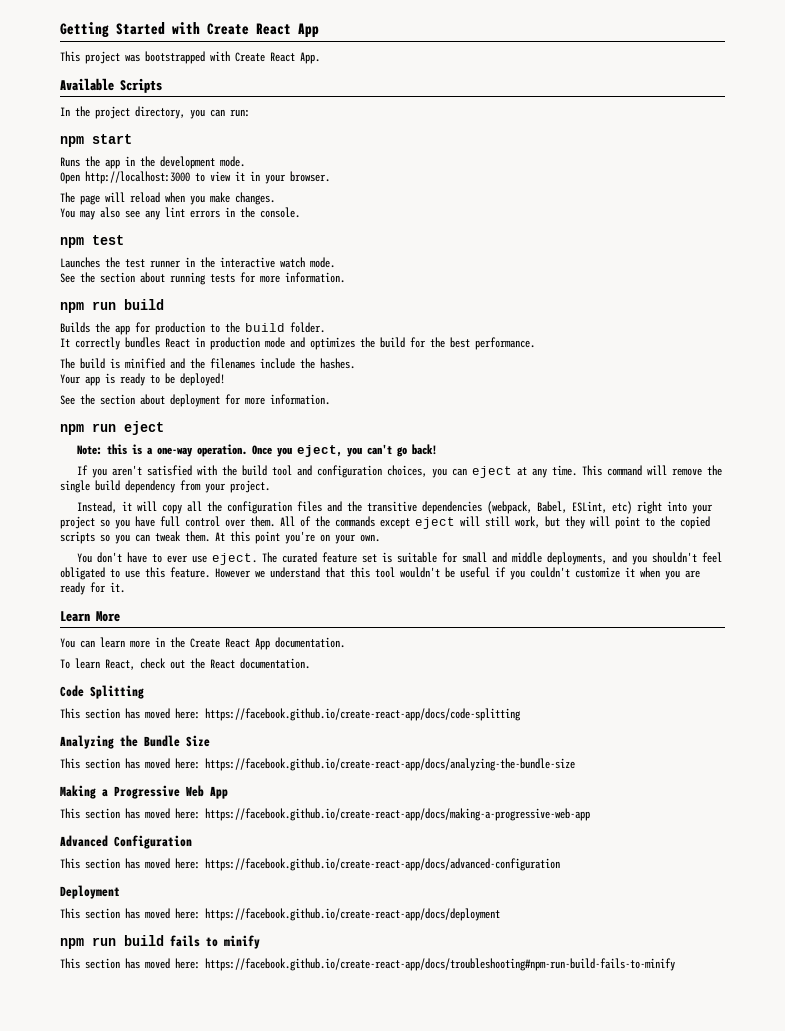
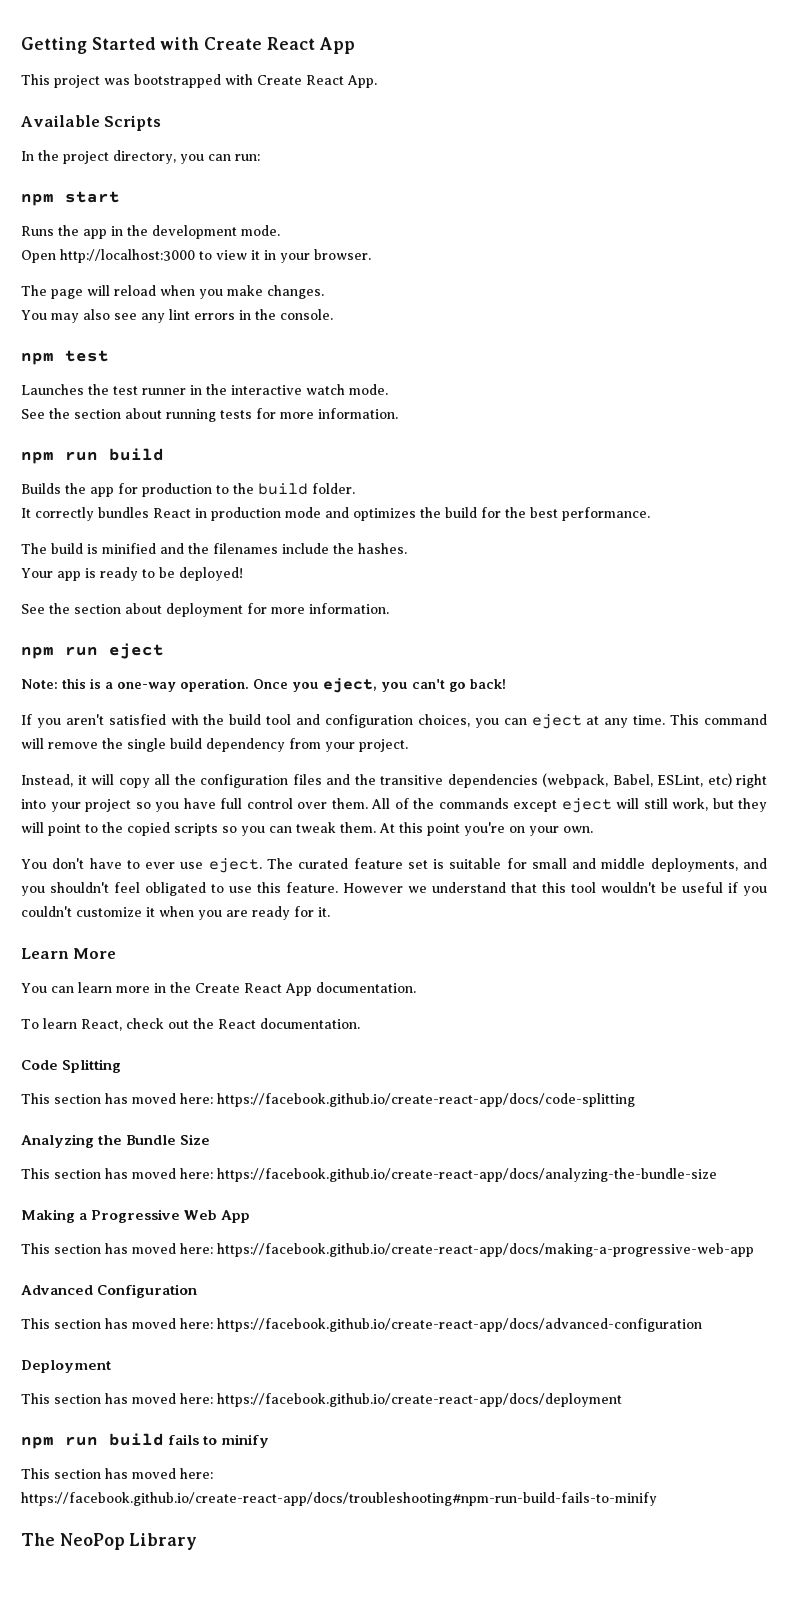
(675, 964) none -> [21,1533,198,1550] // The NeoPop Library

